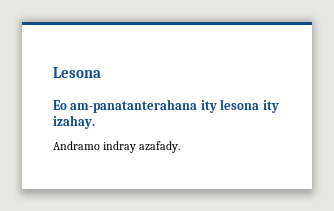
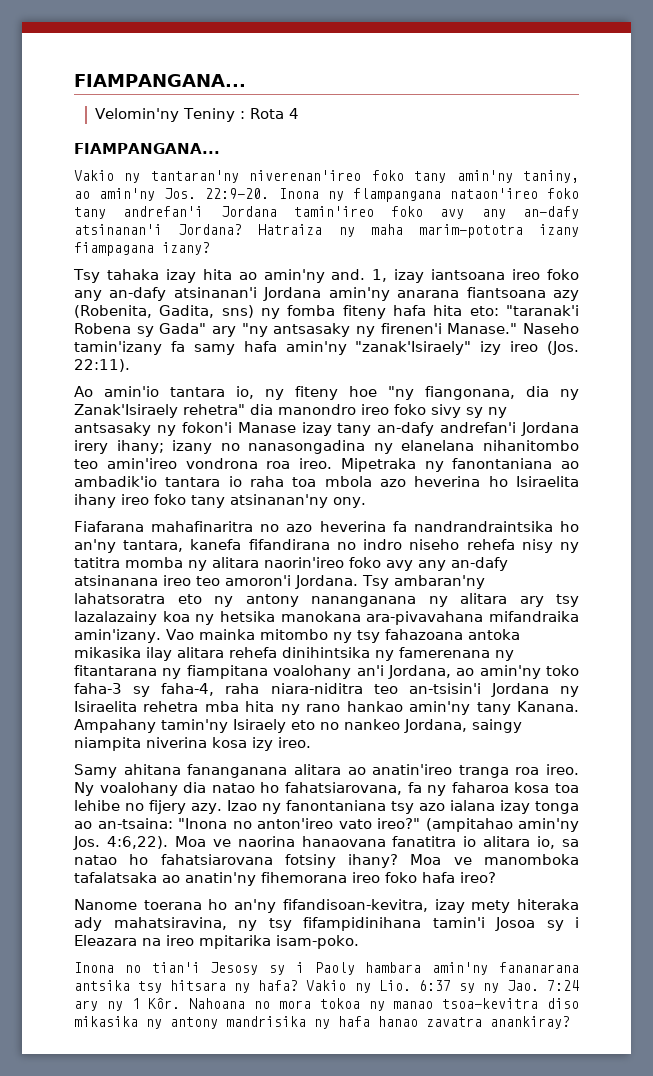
[53,67,101,78] [53,99,279,113] [53,115,95,129] [53,141,181,153] Lesona // Eo am-panatanterahana ity lesona ity izahay. // Andramo indray azafady. -> [74,74,246,87] [95,108,300,122] [74,143,220,154] [74,170,579,183] [74,188,579,202] [74,206,579,219] [74,224,579,238] [74,242,210,256] [73,269,579,283] [74,287,579,301] [74,305,579,319] [74,323,579,337] [74,341,579,355] [74,359,130,372] [74,386,579,400] [74,404,507,418] [74,422,579,436] [74,440,579,454] [74,458,579,472] [74,476,579,487] [74,494,366,508] [74,521,579,532] [74,539,579,553] [74,557,508,571] [74,575,485,589] [74,593,579,607] [74,611,579,625] [74,629,520,643] [74,647,514,661] [74,665,579,679] [74,683,579,697] [74,701,580,715] [74,719,522,733] [74,737,311,751] [74,764,579,778] [74,782,580,796] [74,800,579,814] [74,818,579,832] [73,836,579,850] [74,854,579,868] [74,872,496,886] [74,899,579,913] [74,917,579,931] [74,935,359,949] [74,962,579,975] [74,980,579,993] [74,997,579,1011] [74,1016,570,1029] FIAMPANGANA... // Velomin'ny Teniny : Rota 4 // FIAMPANGANA... // Vakio ny tantaran'ny niverenan'ireo foko tany amin'ny taniny, ao amin'ny Jos. 22:9-20. Inona ny flampangana nataon'ireo foko tany andrefan'i Jordana tamin'ireo foko avy any an-dafy atsinanan'i Jordana? Hatraiza ny maha marim-pototra izany fiampagana izany? // Tsy tahaka izay hita ao amin'ny and. 1, izay iantsoana ireo foko any an-dafy atsinanan'i Jordana amin'ny anarana fiantsoana azy (Robenita, Gadita, sns) ny fomba fiteny hafa hita eto: "taranak'i Robena sy Gada" ary "ny antsasaky ny firenen'i Manase." Naseho tamin'izany fa samy hafa amin'ny "zanak'Isiraely" izy ireo (Jos. 22:11). // Ao amin'io tantara io, ny fiteny hoe "ny fiangonana, dia ny Zanak'Isiraely rehetra" dia manondro ireo foko sivy sy ny antsasaky ny fokon'i Manase izay tany an-dafy andrefan'i Jordana irery ihany; izany no nanasongadina ny elanelana nihanitombo teo amin'ireo vondrona roa ireo. Mipetraka ny fanontaniana ao ambadik'io tantara io raha toa mbola azo heverina ho Isiraelita ihany ireo foko tany atsinanan'ny ony. // Fiafarana mahafinaritra no azo heverina fa nandrandraintsika ho an'ny tantara, kanefa fifandirana no indro niseho rehefa nisy ny tatitra momba ny alitara naorin'ireo foko avy any an-dafy atsinanana ireo teo amoron'i Jordana. Tsy ambaran'ny lahatsoratra eto ny antony nananganana ny alitara ary tsy lazalazainy koa ny hetsika manokana ara-pivavahana mifandraika amin'izany. Vao mainka mitombo ny tsy fahazoana antoka mikasika ilay alitara rehefa dinihintsika ny famerenana ny fitantarana ny fiampitana voalohany an'i Jordana, ao amin'ny toko faha-3 sy faha-4, raha niara-niditra teo an-tsisin'i Jordana ny Isiraelita rehetra mba hita ny rano hankao amin'ny tany Kanana. Ampahany tamin'ny Isiraely eto no nankeo Jordana, saingy niampita niverina kosa izy ireo. // Samy ahitana fananganana alitara ao anatin'ireo tranga roa ireo. Ny voalohany dia natao ho fahatsiarovana, fa ny faharoa kosa toa lehibe no fijery azy. Izao ny fanontaniana tsy azo ialana izay tonga ao an-tsaina: "Inona no anton'ireo vato ireo?" (ampitahao amin'ny Jos. 4:6,22). Moa ve naorina hanaovana fanatitra io alitara io, sa natao ho fahatsiarovana fotsiny ihany? Moa ve manomboka tafalatsaka ao anatin'ny fihemorana ireo foko hafa ireo? // Nanome toerana ho an'ny fifandisoan-kevitra, izay mety hiteraka ady mahatsiravina, ny tsy fifampidinihana tamin'i Josoa sy i Eleazara na ireo mpitarika isam-poko. // Inona no tian'i Jesosy sy i Paoly hambara amin'ny fananarana antsika tsy hitsara ny hafa? Vakio ny Lio. 6:37 sy ny Jao. 7:24 ary ny 1 Kôr. Nahoana no mora tokoa ny manao tsoa-kevitra diso mikasika ny antony mandrisika ny hafa hanao zavatra anankiray?

